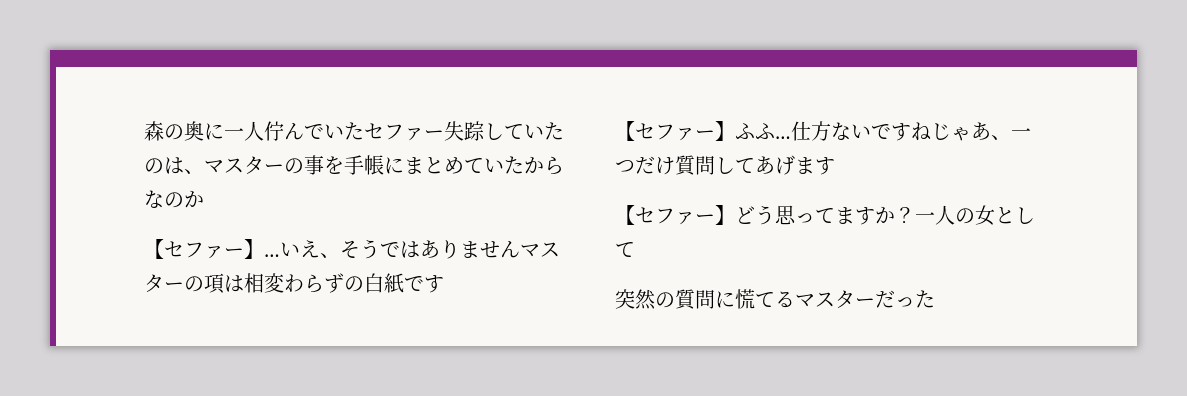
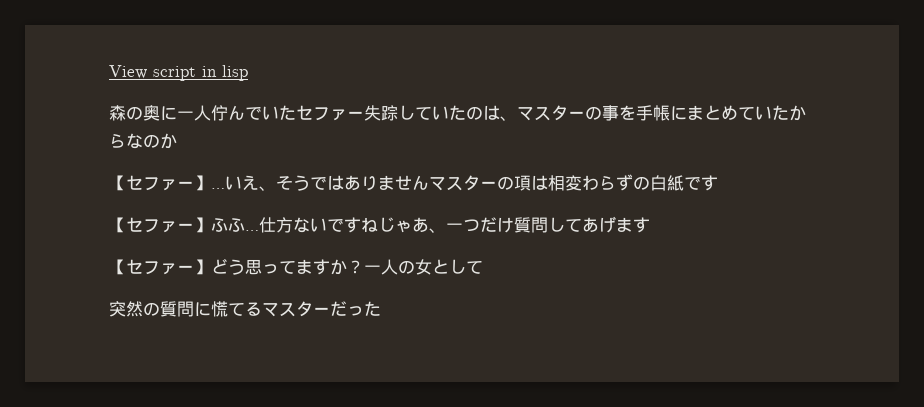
(144, 131) none -> [109,65,248,81] View script in lisp //

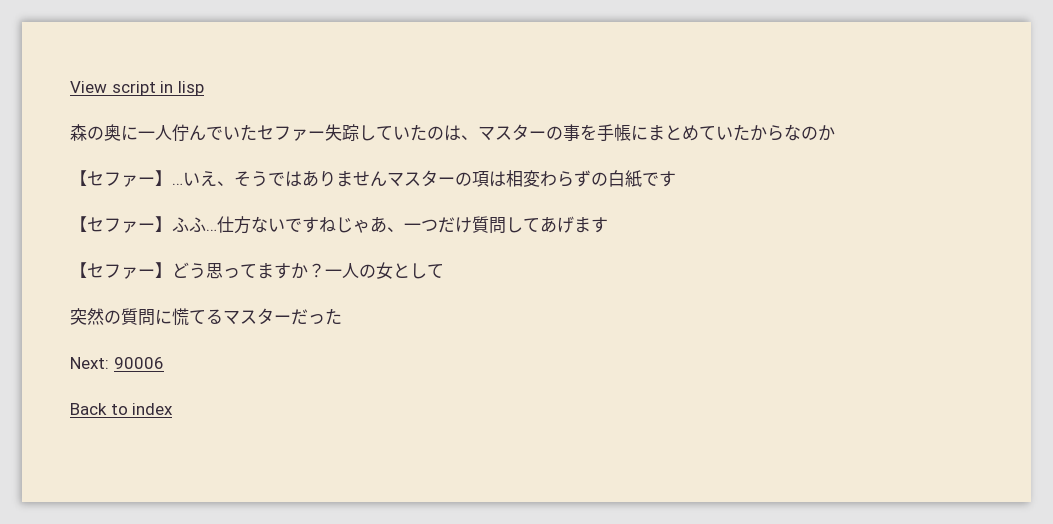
(381, 308) none -> [70,357,164,369] [70,403,174,415] // Next: 90006 // Back to index

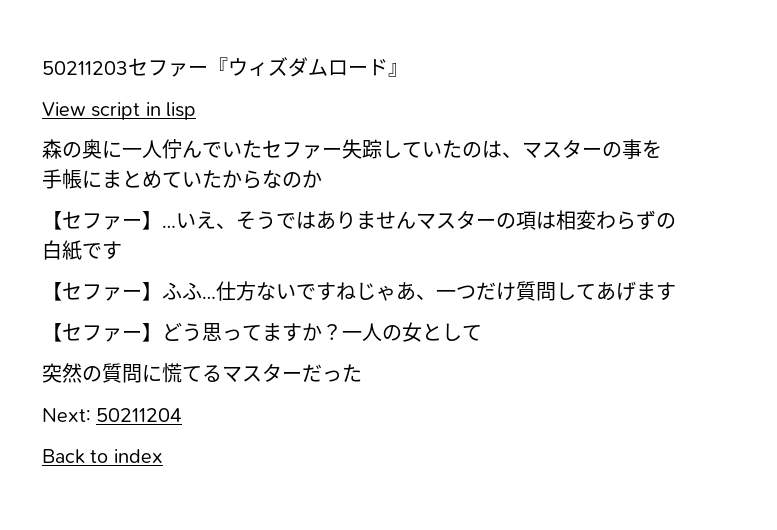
(70, 87) none -> [42,57,408,77] 50211203セファー『ウィズダムロード』 //
[113,357,164,369] 90006 -> [96,408,183,422] 50211204

